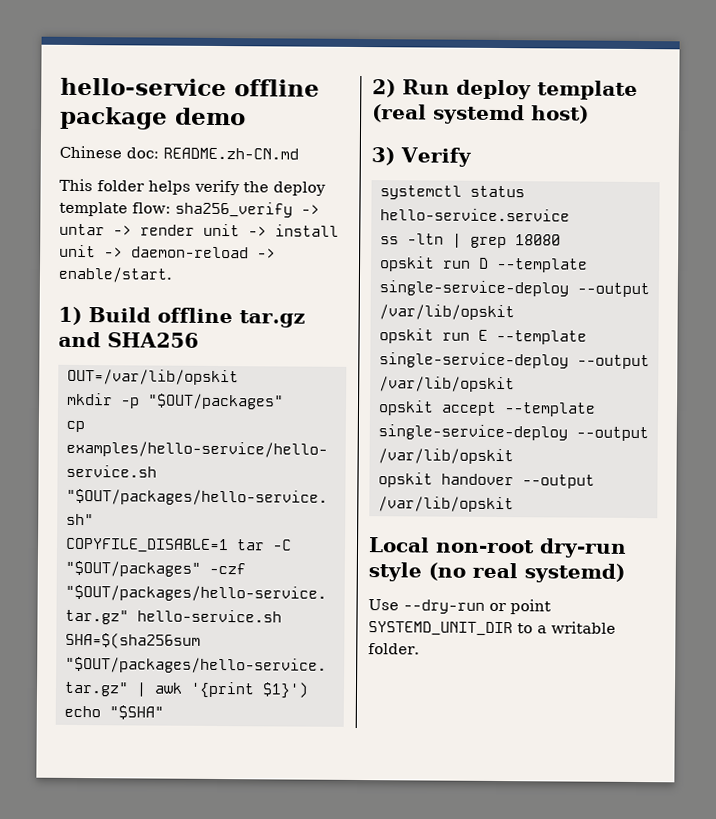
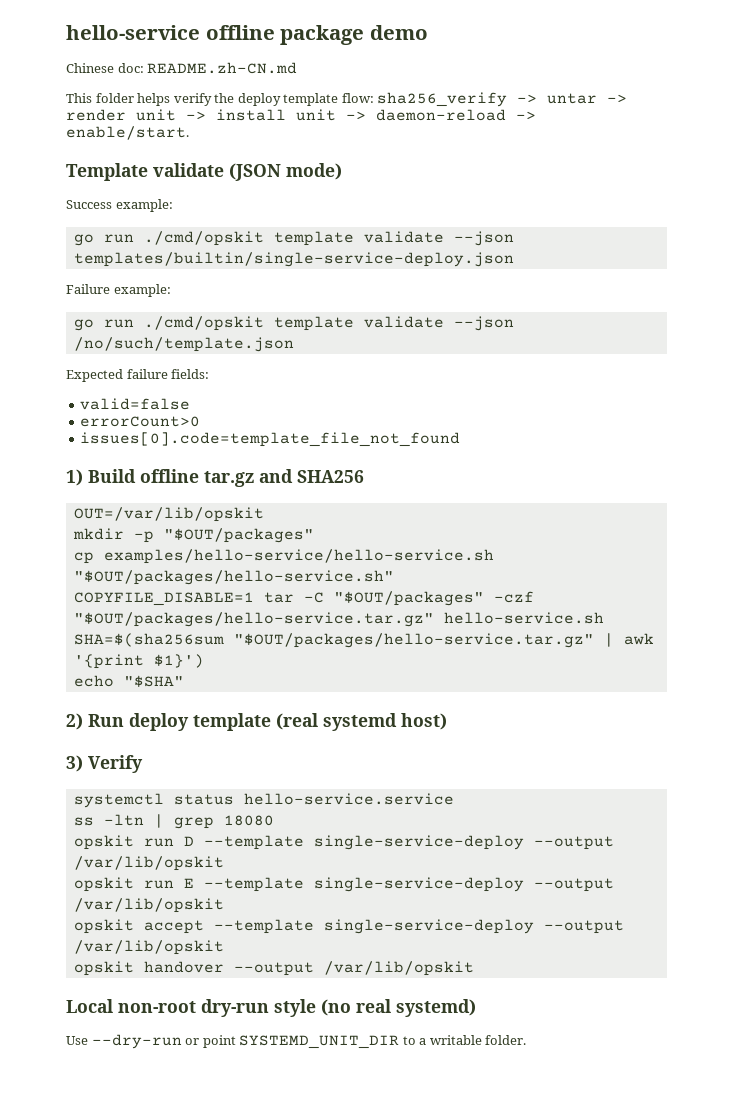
(173, 274) none -> [66,163,342,181] [66,199,173,212] [73,231,514,246] [73,252,514,267] [66,284,171,297] [73,316,514,331] [73,337,294,352] [66,369,210,382] [80,398,191,410] [80,416,201,427] [80,432,461,447] // Template validate (JSON mode) // Success example: // go run ./cmd/opskit template validate --json templates/builtin/single-service-deploy.json // Failure example: // go run ./cmd/opskit template validate --json /no/such/template.json // Expected failure fields: // valid=false // errorCount>0 // issues[0].code=template_file_not_found

